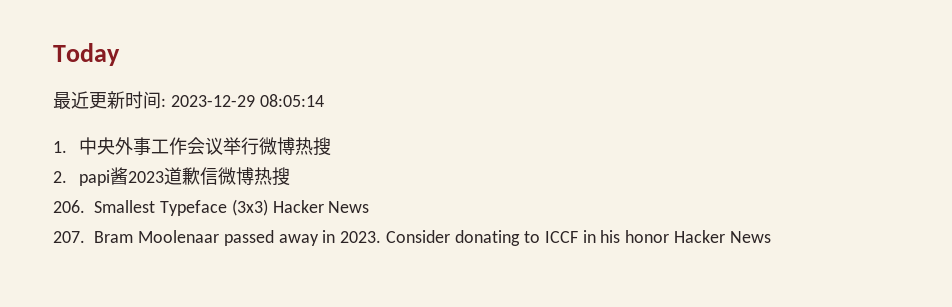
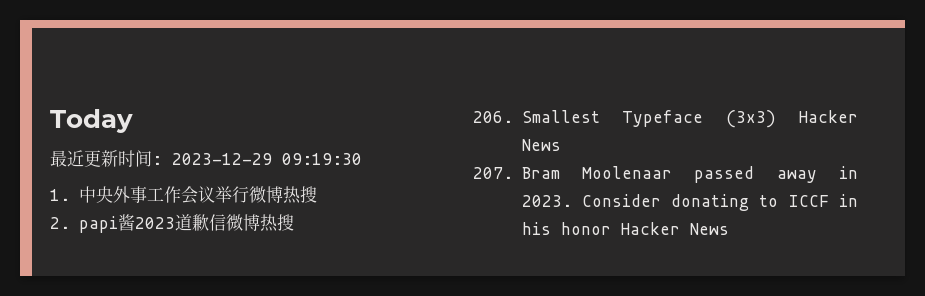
[259,94,324,107] 08:05:14 -> [282,153,362,165] 09:19:30

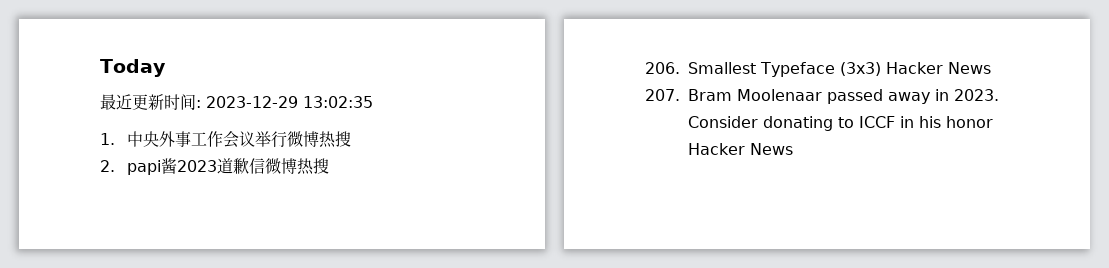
[282,153,362,165] 09:19:30 -> [303,96,373,108] 13:02:35

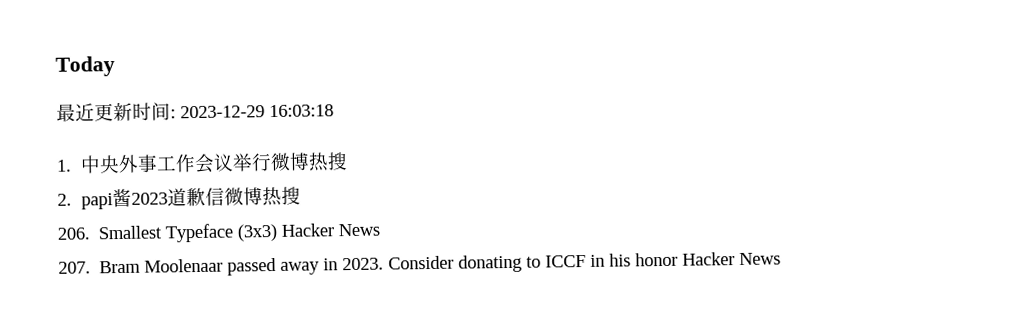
[303,96,373,108] 13:02:35 -> [269,104,334,118] 16:03:18

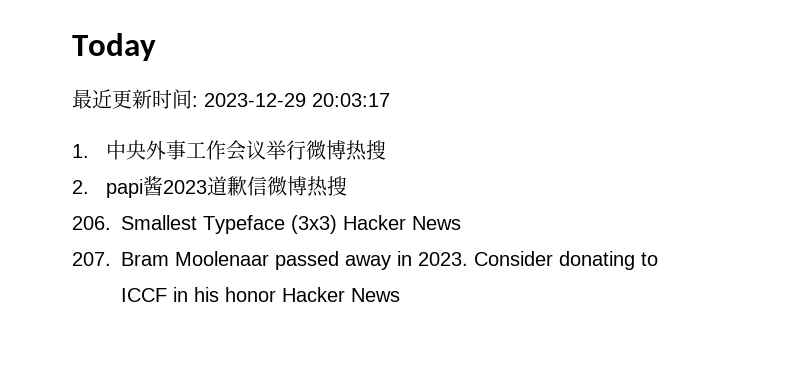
[269,104,334,118] 16:03:18 -> [312,93,390,107] 20:03:17

